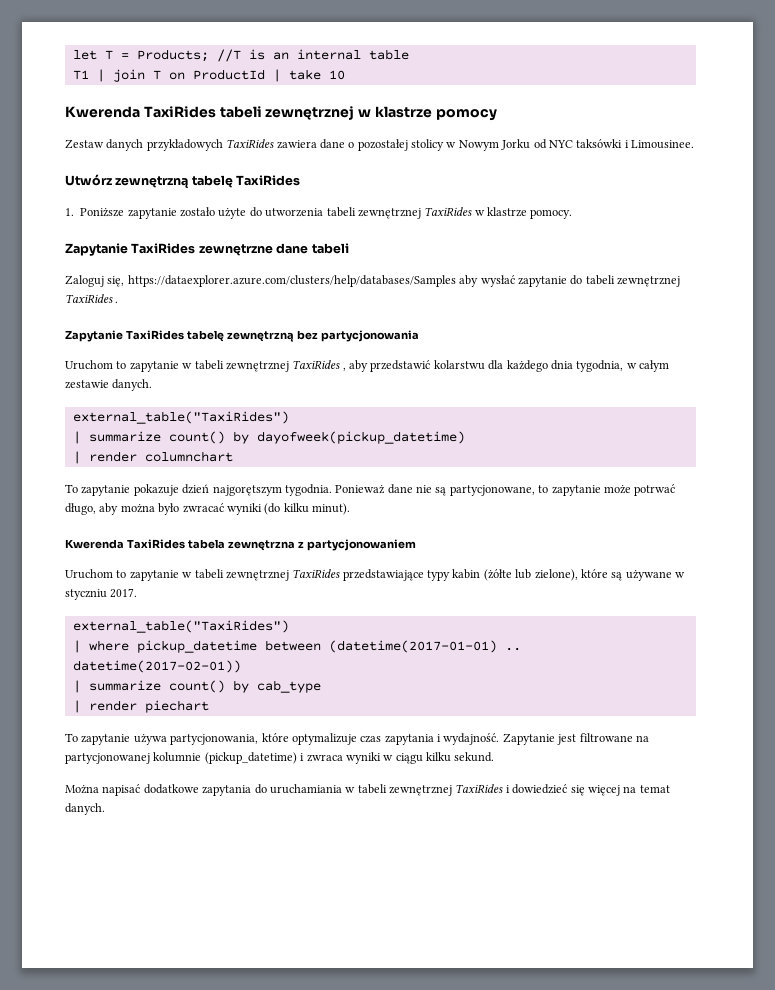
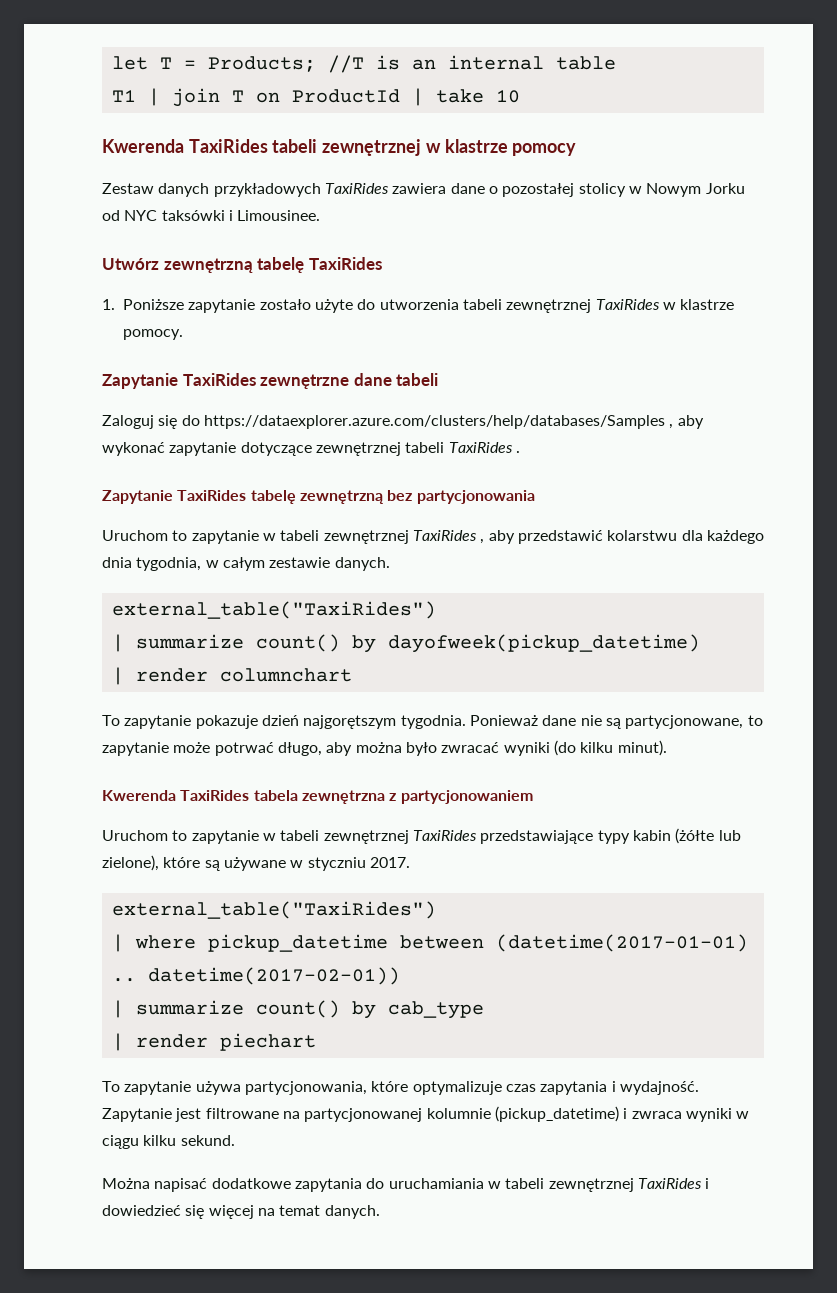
[107,275,680,287] się, https://dataexplorer.azure.com/clusters/help/databases/Samples aby wysłać zapytanie do tabeli zewnętrznej -> [158,415,704,429] [102,442,445,456] się do https://dataexplorer.azure.com/clusters/help/databases/Samples , aby wykonać zapytanie dotyczące zewnętrznej tabeli

